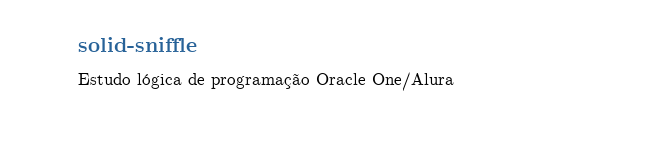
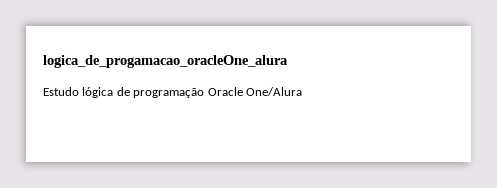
[78,37,197,52] solid-sniffle -> [43,55,288,68] logica_de_progamacao_oracleOne_alura

